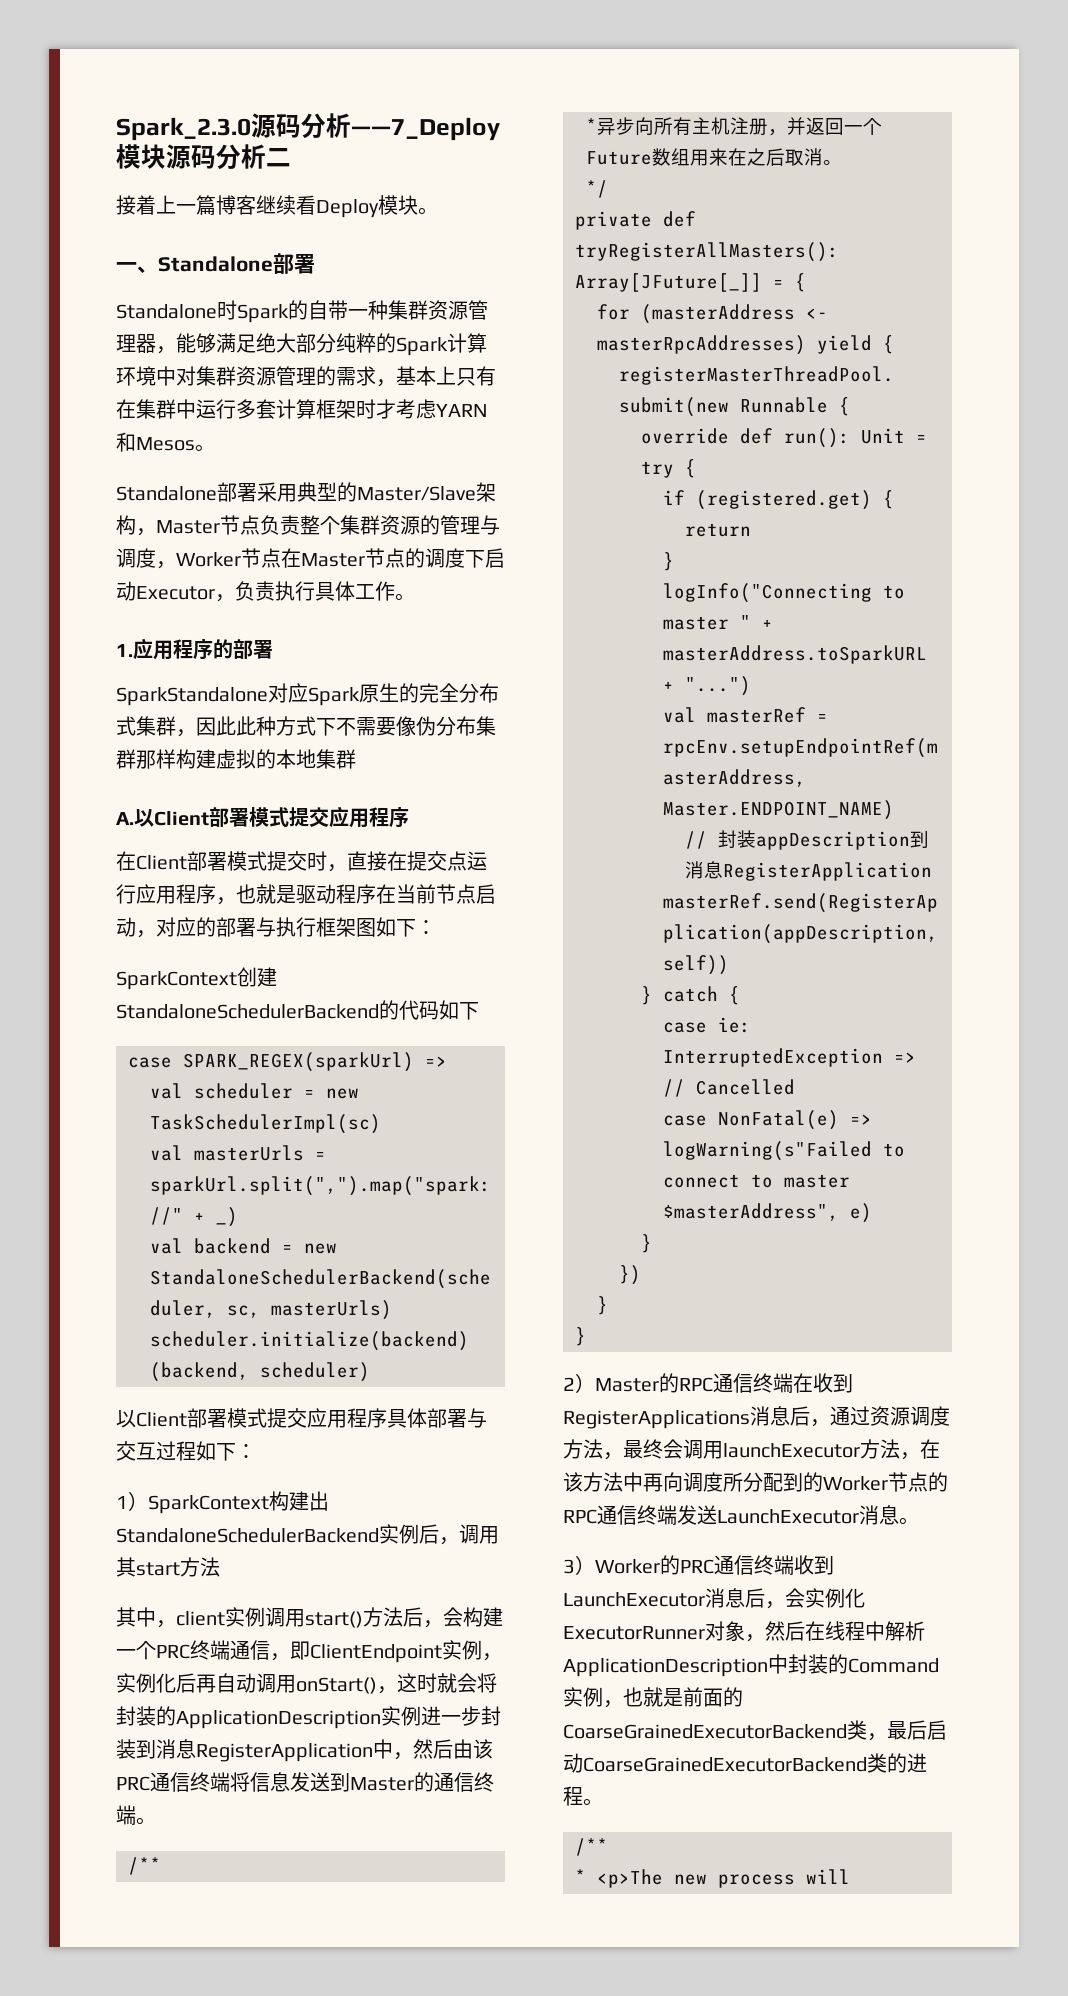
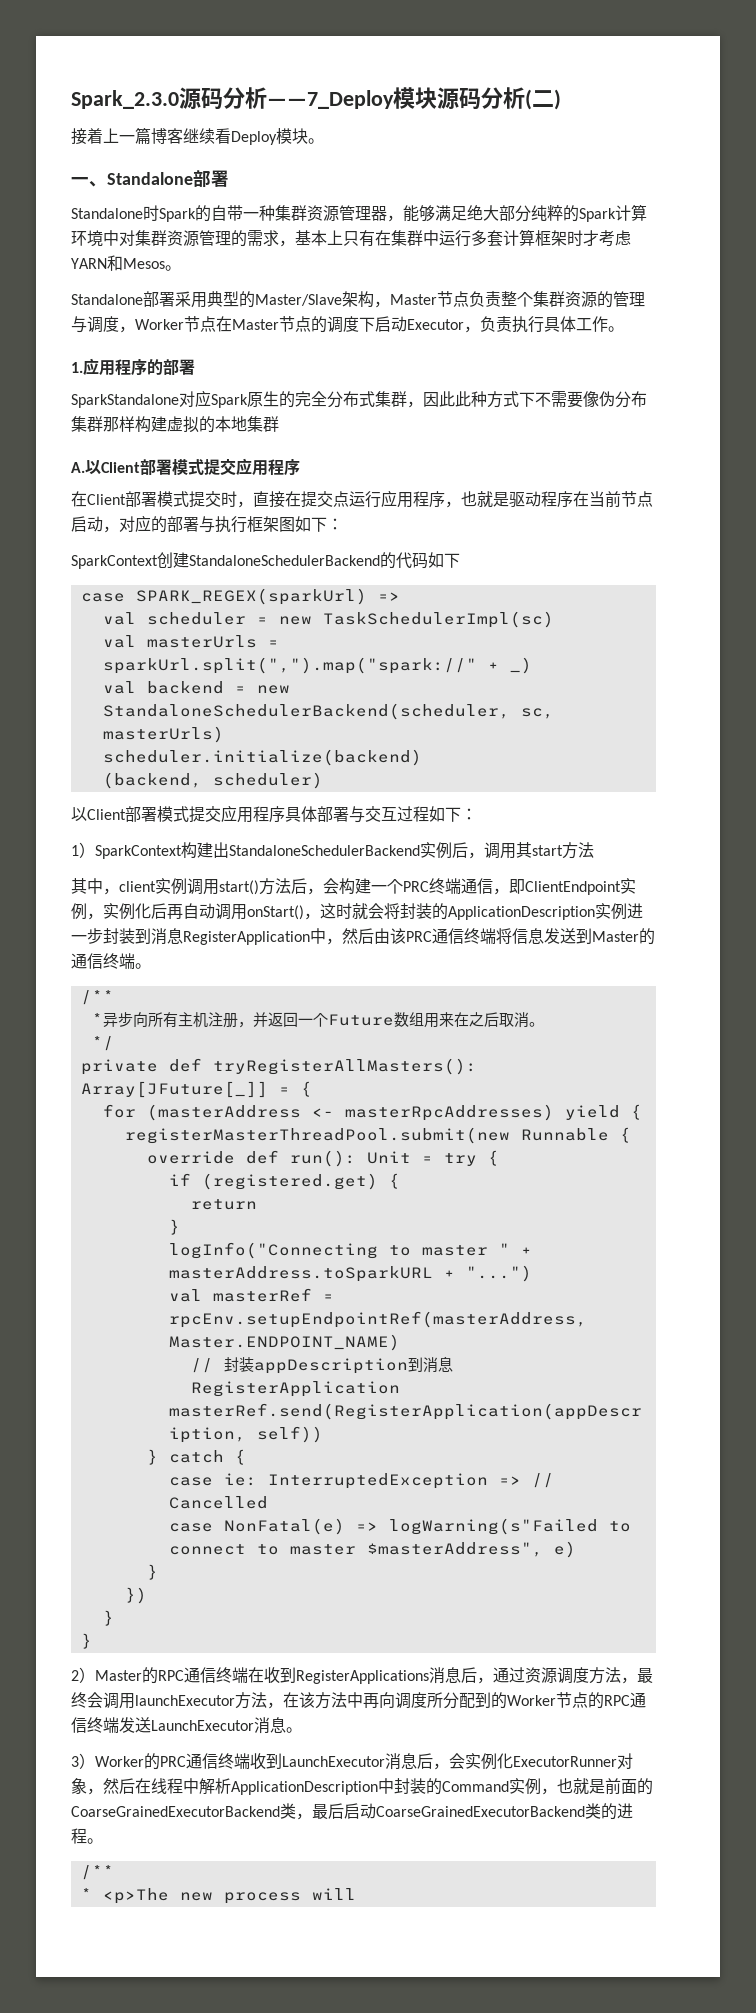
(266, 156) none -> [525,89,532,110] (
(291, 157) none -> [554,89,561,110] )

